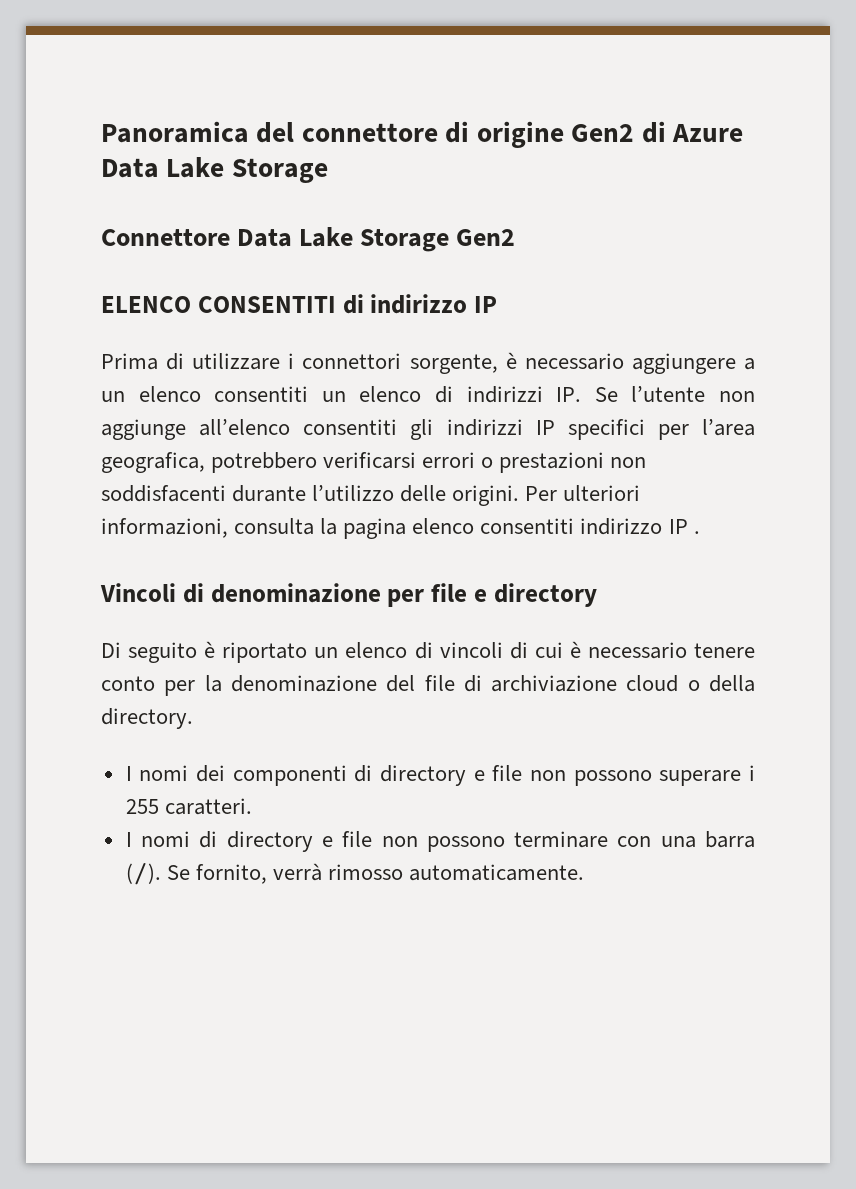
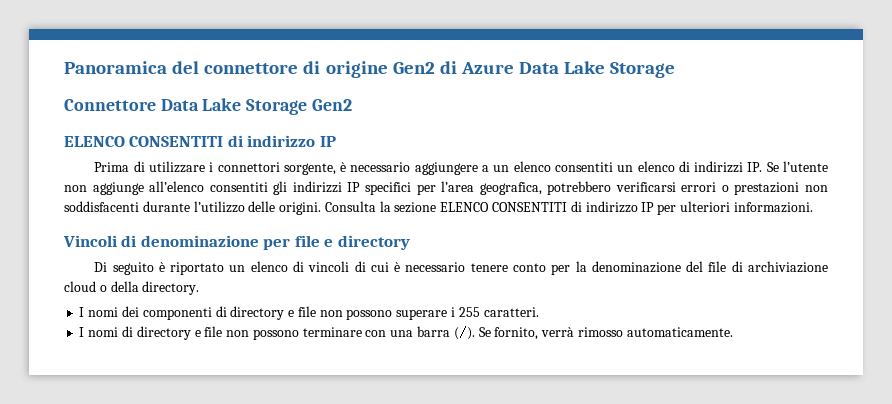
[525,485,641,501] [101,518,700,539] Per ulteriori informazioni, consulta la pagina elenco consentiti indirizzo IP . -> [324,201,813,215] Consulta la sezione ELENCO CONSENTITI di indirizzo IP per ulteriori informazioni.

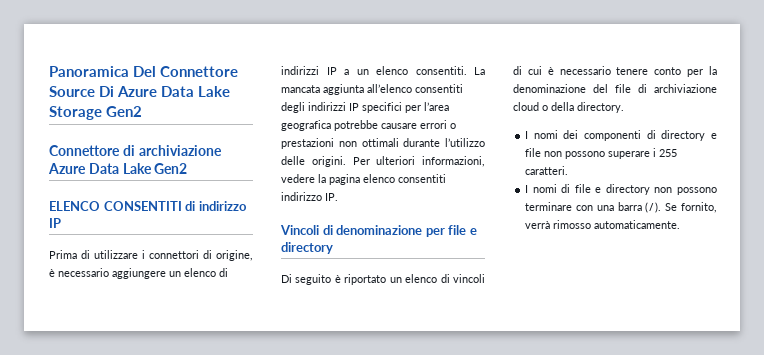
[172,61,457,78] del connettore di origine Gen2 di -> [133,66,239,77] [49,86,115,97] Del Connettore Source Di
[64,98,308,115] // Connettore Data Lake Storage -> [106,106,143,117] [49,145,222,156] [48,163,152,174] Gen2 // Connettore di archiviazione Azure Data Lake
[283,163,336,175] sorgente, -> [203,250,253,261] di origine,
[482,161,828,173] [64,182,144,195] a un elenco consentiti un elenco di indirizzi IP. Se l’utente non aggiunge -> [169,268,228,277] [281,66,485,75] [281,84,364,95] un elenco di indirizzi IP a un elenco consentiti. La mancata aggiunta
[273,181,288,195] gli -> [281,102,305,113] degli
[479,181,676,195] geografica, potrebbero verificarsi -> [281,120,417,131] geografica potrebbe causare
[64,201,139,212] soddisfacenti -> [361,138,399,147] ottimali
[324,201,813,215] Consulta la sezione ELENCO CONSENTITI di indirizzo IP per ulteriori informazioni. -> [352,156,485,167] [281,174,446,185] [281,192,338,201] Per ulteriori informazioni, vedere la pagina elenco consentiti indirizzo IP.
[136,326,223,340] directory e file -> [574,184,650,195] file e directory

